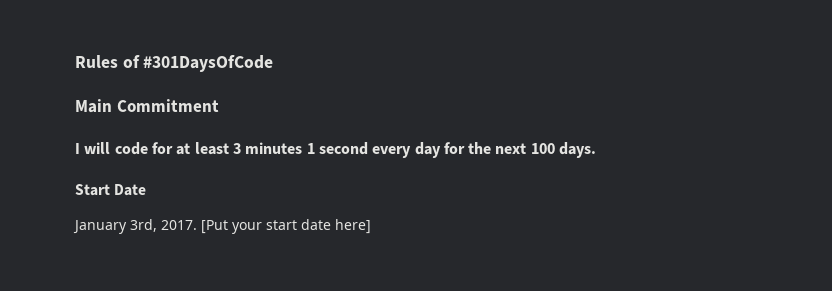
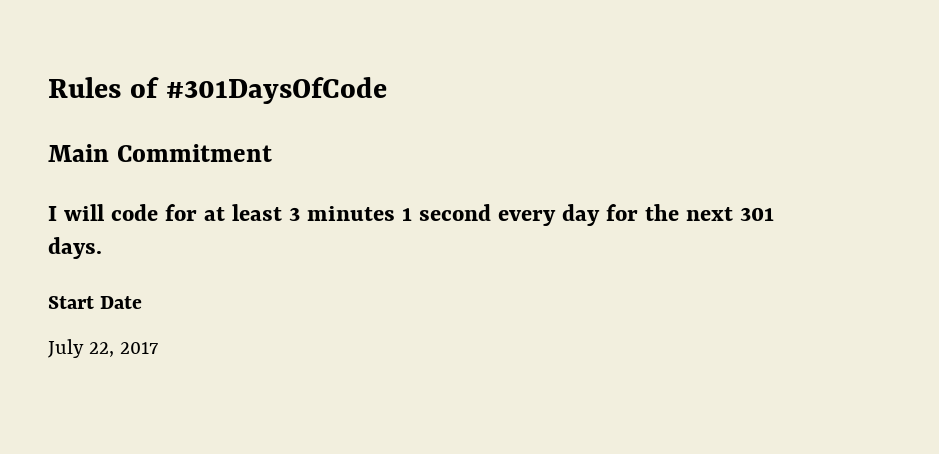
[530,143,555,154] 100 -> [740,207,775,221] 301
[73,219,371,234] January 3rd, 2017. [Put your start date here] -> [48,339,159,358] July 22, 2017

